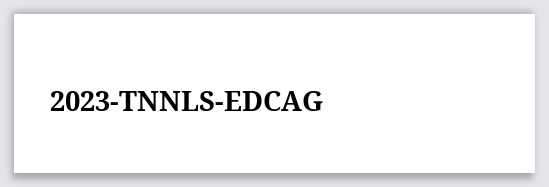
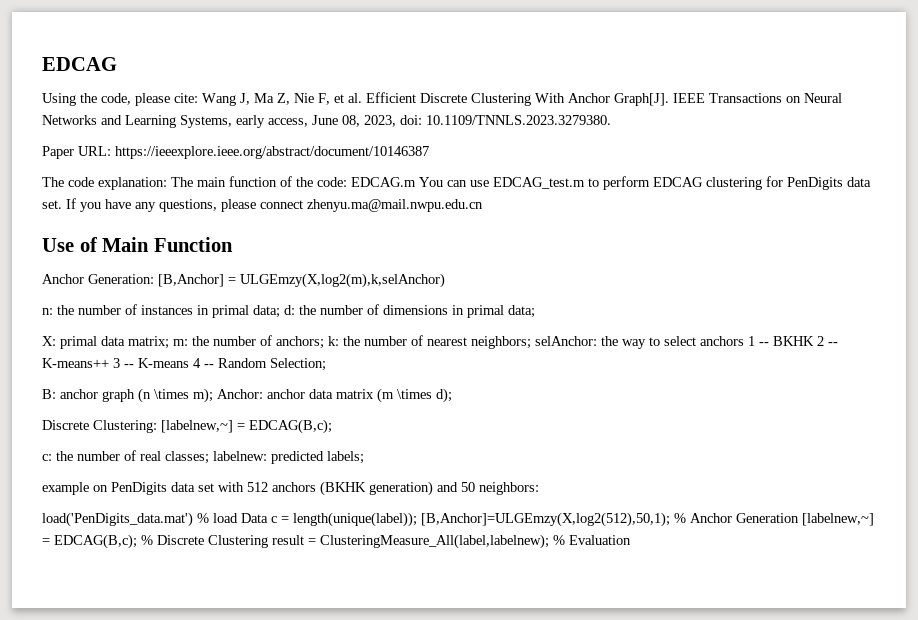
[50,91,323,111] 2023-TNNLS-EDCAG -> [42,57,117,71] [42,92,842,106] [42,115,611,128] [42,146,429,159] [42,176,871,190] [42,198,483,212] [42,237,233,252] [42,273,445,288] [42,304,535,318] [42,335,838,349] [42,358,326,371] [42,388,452,403] [42,419,332,434] [42,450,364,464] [42,481,539,496] [42,512,874,527] [42,534,631,549] EDCAG // Using the code, please cite: Wang J, Ma Z, Nie F, et al. Efficient Discrete Clustering With Anchor Graph[J]. IEEE Transactions on Neural Networks and Learning Systems, early access, June 08, 2023, doi: 10.1109/TNNLS.2023.3279380. // Paper URL: https://ieeexplore.ieee.org/abstract/document/10146387 // The code explanation: The main function of the code: EDCAG.m You can use EDCAG_test.m to perform EDCAG clustering for PenDigits data set. If you have any questions, please connect zhenyu.ma@mail.nwpu.edu.cn // Use of Main Function // Anchor Generation: [B,Anchor] = ULGEmzy(X,log2(m),k,selAnchor) // n: the number of instances in primal data; d: the number of dimensions in primal data; // X: primal data matrix; m: the number of anchors; k: the number of nearest neighbors; selAnchor: the way to select anchors 1 -- BKHK 2 -- K-means++ 3 -- K-means 4 -- Random Selection; // B: anchor graph (n \times m); Anchor: anchor data matrix (m \times d); // Discrete Clustering: [labelnew,~] = EDCAG(B,c); // c: the number of real classes; labelnew: predicted labels; // example on PenDigits data set with 512 anchors (BKHK generation) and 50 neighbors: // load('PenDigits_data.mat') % load Data c = length(unique(label)); [B,Anchor]=ULGEmzy(X,log2(512),50,1); % Anchor Generation [labelnew,~] = EDCAG(B,c); % Discrete Clustering result = ClusteringMeasure_All(label,labelnew); % Evaluation

